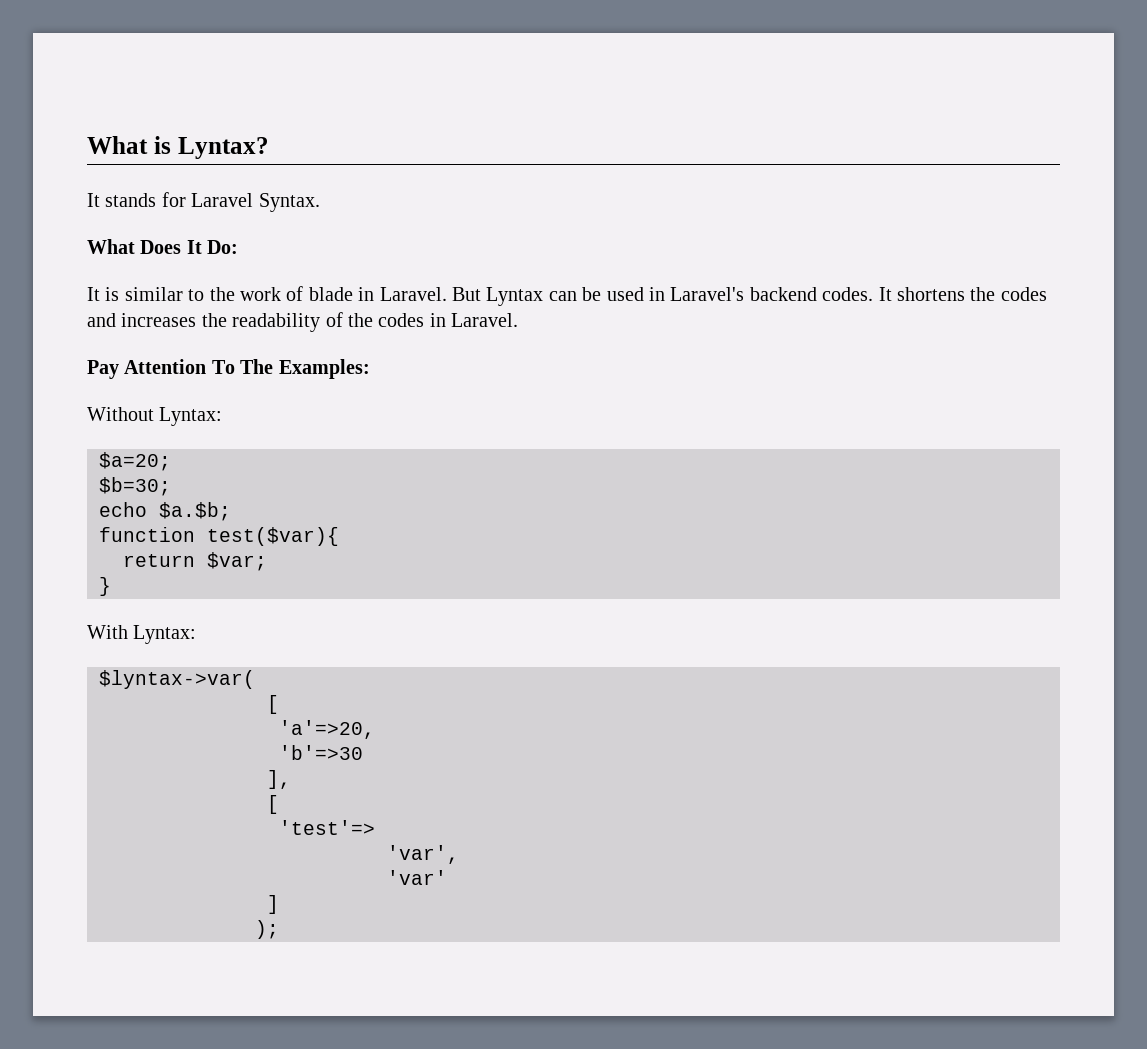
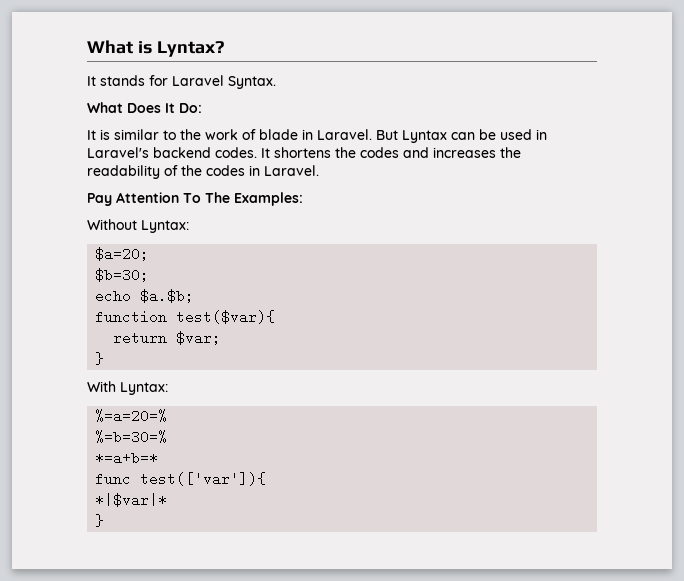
[99,670,255,689] [267,695,279,714] [279,720,375,739] [279,745,363,760] [267,770,291,789] [267,795,279,814] [279,820,375,835] [387,845,459,864] [387,870,447,885] [267,895,279,914] [255,920,279,939] $lyntax->var( // [ // 'a'=>20, // 'b'=>30 // ], // [ // 'test'=> // 'var', // 'var' // ] // ); -> [95,409,168,423] [95,430,168,444] [95,451,159,465] [95,472,267,486] [95,493,168,507] [95,514,105,527] %=a=20=% // %=b=30=% // *=a+b=* // func test(['var']){ // *|$var|* // }

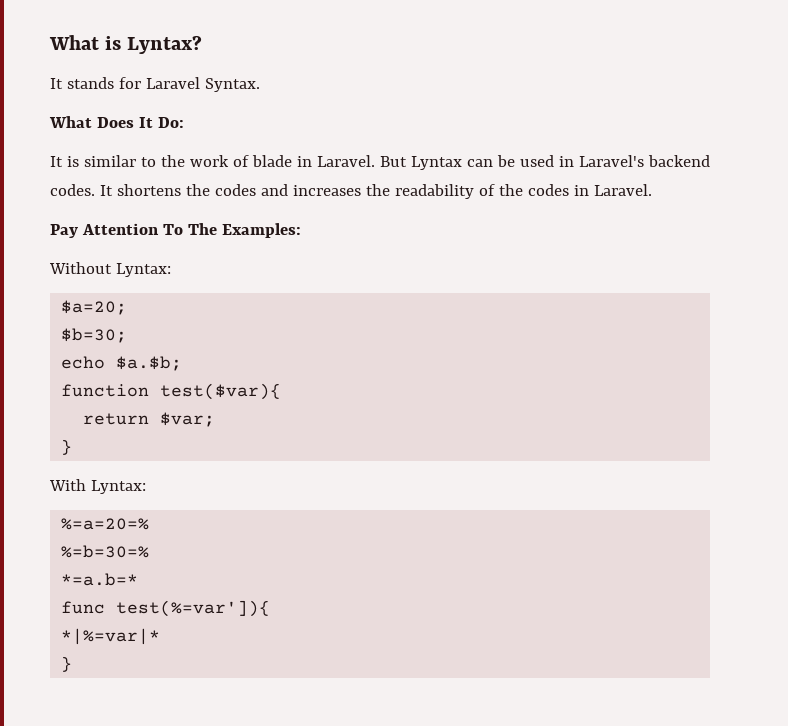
[95,451,159,465] *=a+b=* -> [61,573,139,586] *=a.b=*
[140,472,267,486] [95,493,168,507] test(['var']){ // *|$var|* -> [116,600,271,617] [61,628,161,645] test(%=var']){ // *|%=var|*

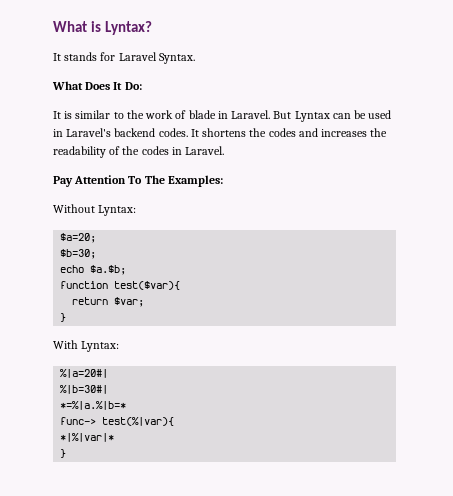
[61,518,150,530] [61,545,150,558] [61,573,139,586] [61,600,271,617] [61,628,161,645] %=a=20=% // %=b=30=% // *=a.b=* // func test(%=var']){ // *|%=var|* -> [60,369,109,378] [60,385,109,394] [60,401,127,410] [60,417,175,426] [60,433,115,442] %|a=20#| // %|b=30#| // *=%|a.%|b=* // func-> test(%|var){ // *|%|var|*

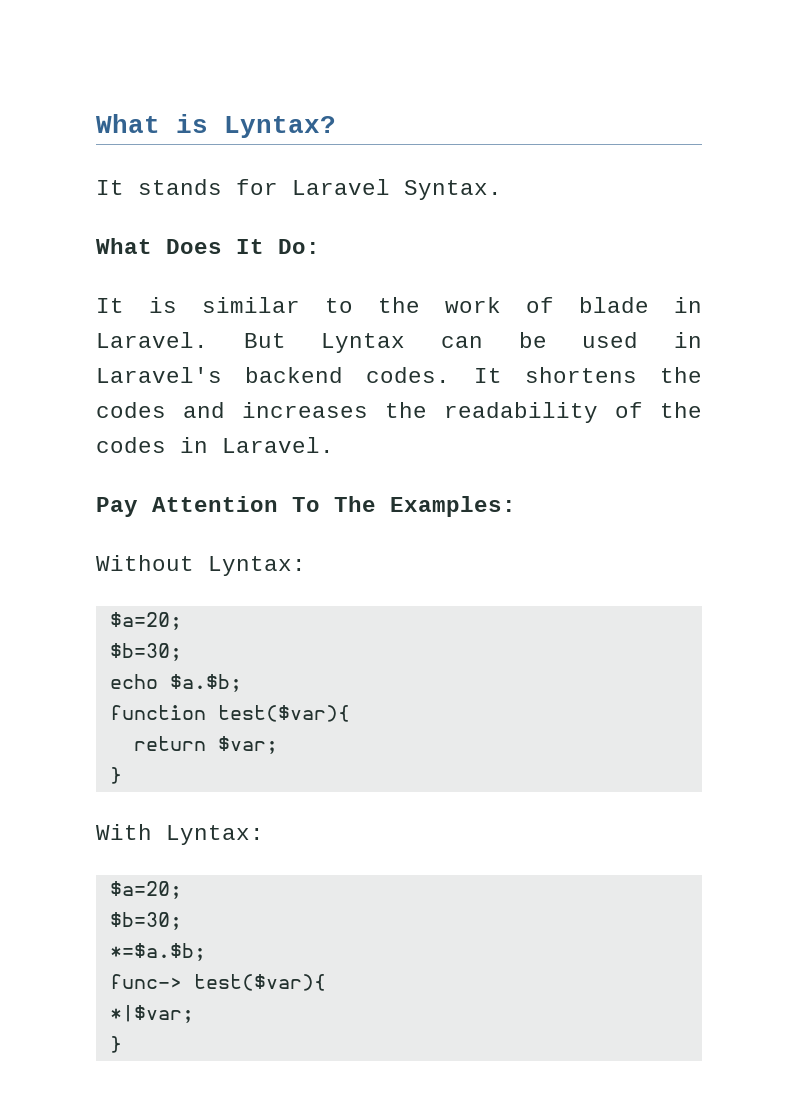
[60,369,109,378] [60,385,109,394] [60,401,127,410] %|a=20#| // %|b=30#| // *=%|a.%|b=* -> [109,881,182,899] [109,912,182,930] [109,943,206,961] $a=20; // $b=30; // *=$a.$b;
[102,417,175,426] [60,433,115,442] test(%|var){ // *|%|var|* -> [193,974,326,991] [109,1005,194,1023] test($var){ // *|$var;

